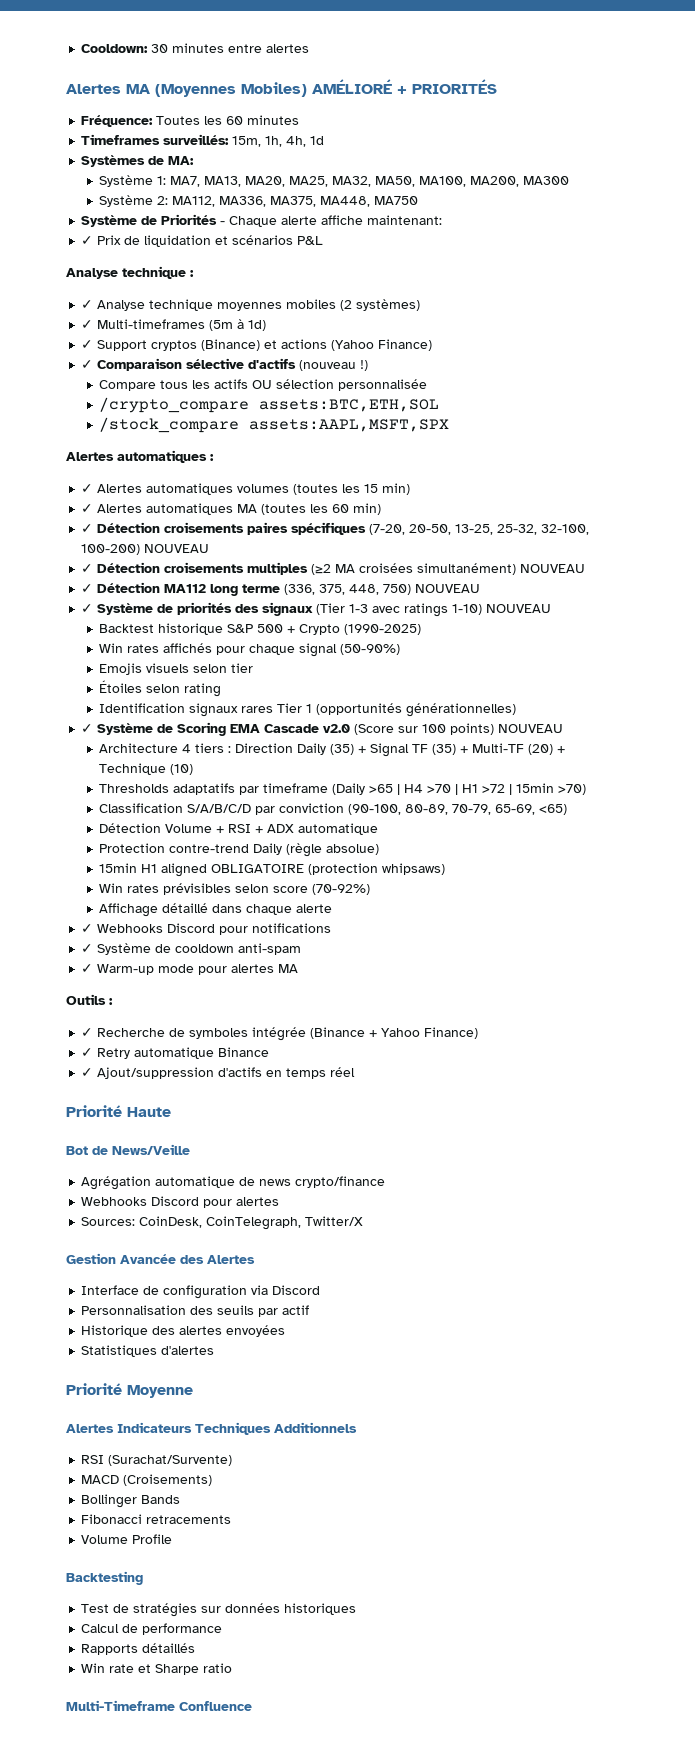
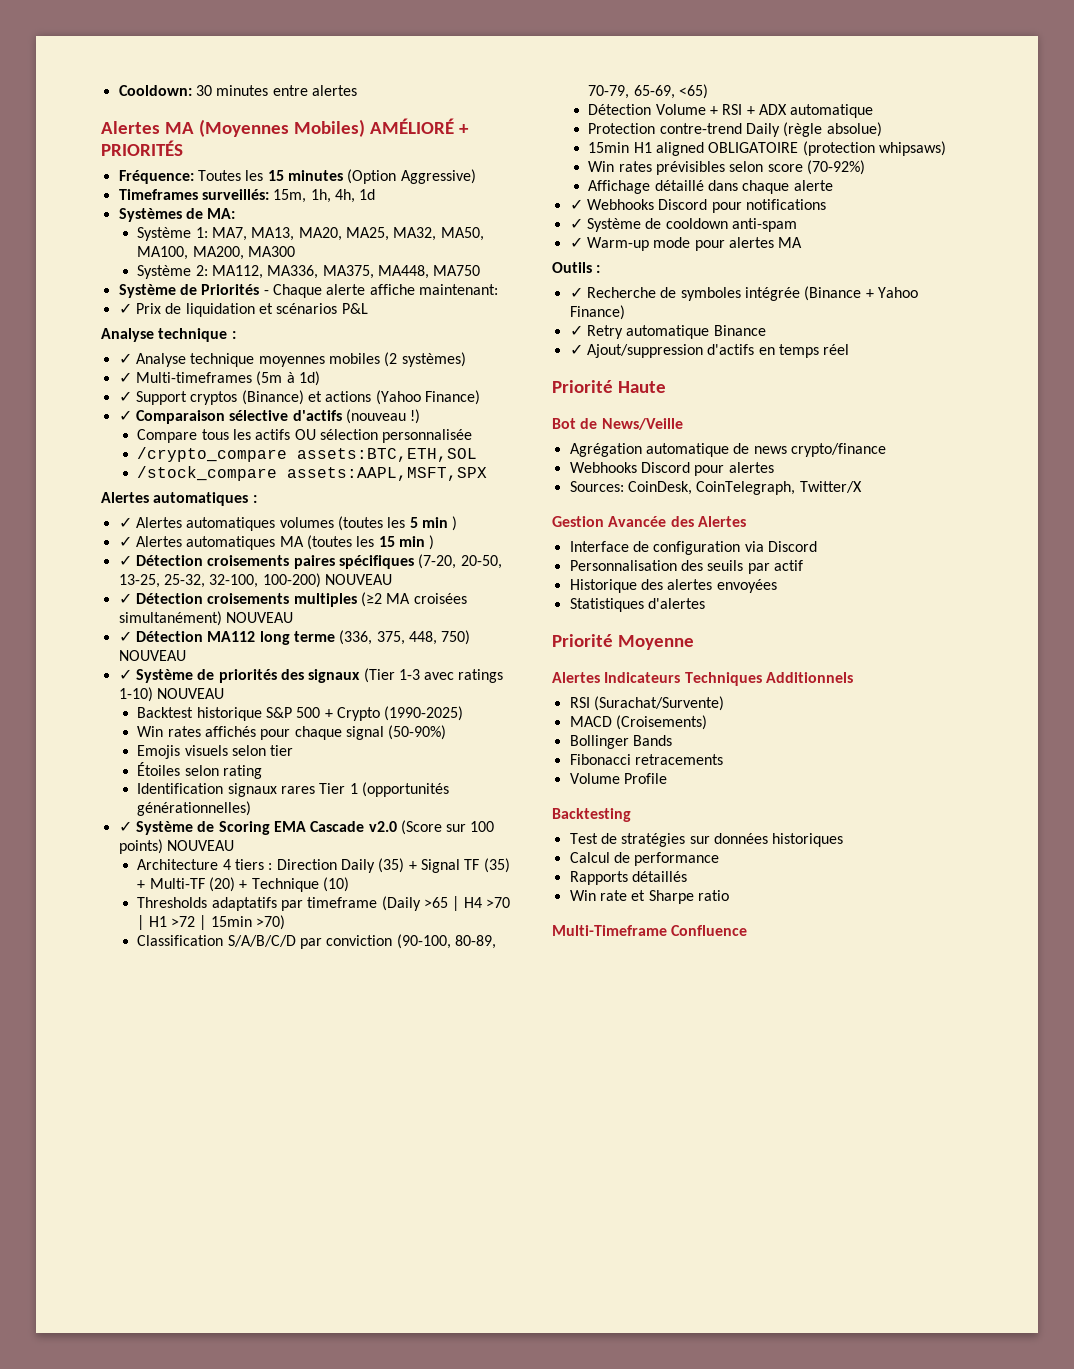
[226,115,300,125] 60 minutes -> [267,169,476,184] 15 minutes (Option Aggressive)
[364,483,411,495] 15 min) -> [409,516,458,531] 5 min )
[332,503,382,515] 60 min) -> [378,535,435,550] 15 min )

